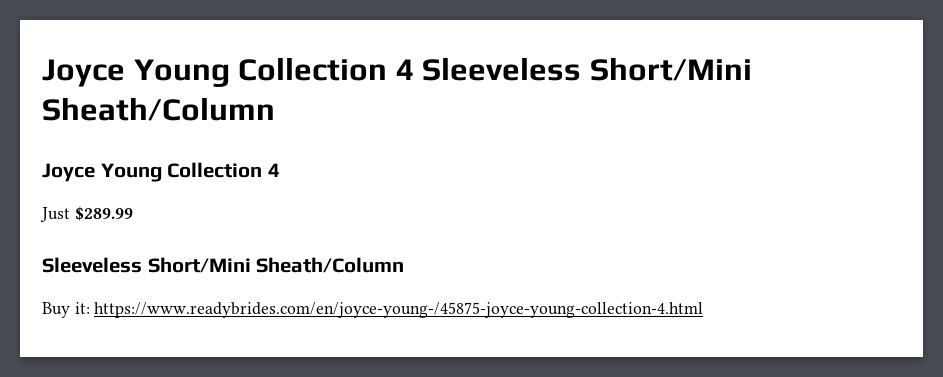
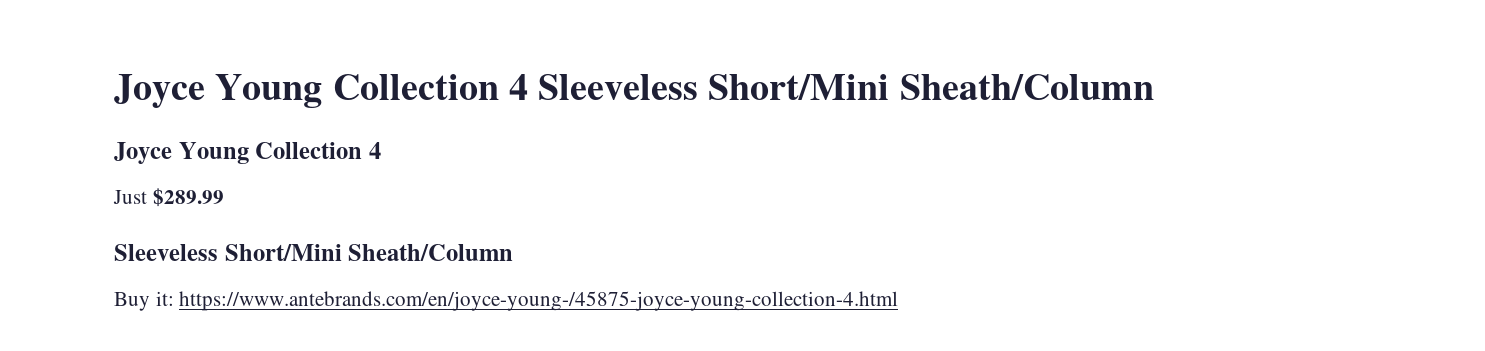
[94,302,704,318] https://www.readybrides.com/en/joyce-young-/45875-joyce-young-collection-4.html -> [179,291,899,311] https://www.antebrands.com/en/joyce-young-/45875-joyce-young-collection-4.html

